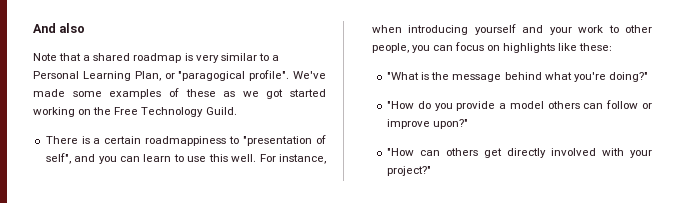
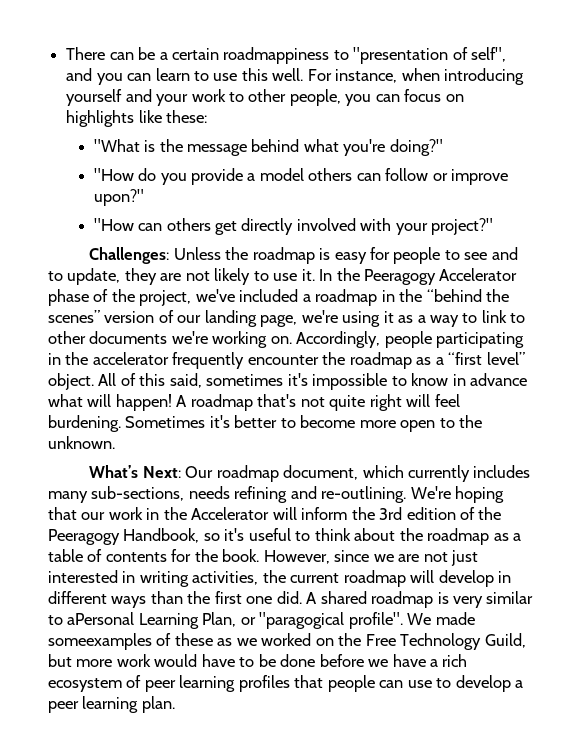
[33,23,86,33] [33,53,279,63] [33,70,326,81] [33,88,326,99] [33,107,237,117] [45,136,90,144] And also // Note that a shared roadmap is very similar to a Personal Learning Plan, or "paragogical profile". We've made some examples of these as we got started working on the Free Technology Guild. // There is -> [66,47,156,60] There can be
(432, 171) none -> [89,247,518,264] [48,268,518,285] [48,289,510,306] [48,310,526,327] [48,331,525,348] [48,352,525,369] [48,373,528,390] [48,394,460,411] [48,415,483,432] [48,436,115,449] [89,465,531,482] [48,486,505,503] [48,507,502,520] [48,528,522,545] [48,549,479,566] [48,570,512,587] [48,591,534,608] [48,612,475,629] [48,633,526,650] [48,654,468,667] [48,675,524,692] [48,696,175,713] // Challenges: Unless the roadmap is easy for people to see and to update, they are not likely to use it. In the Peeragogy Accelerator phase of the project, we've included a roadmap in the “behind the scenes” version of our landing page, we're using it as a way to link to other documents we're working on. Accordingly, people participating in the accelerator frequently encounter the roadmap as a “first level” object. All of this said, sometimes it's impossible to know in advance what will happen! A roadmap that's not quite right will feel burdening. Sometimes it's better to become more open to the unknown. // What’s Next: Our roadmap document, which currently includes many sub-sections, needs refining and re-outlining. We're hoping that our work in the Accelerator will inform the 3rd edition of the Peeragogy Handbook, so it's useful to think about the roadmap as a table of contents for the book. However, since we are not just interested in writing activities, the current roadmap will develop in different ways than the first one did. A shared roadmap is very similar to aPersonal Learning Plan, or "paragogical profile". We made someexamples of these as we worked on the Free Technology Guild, but more work would have to be done before we have a rich ecosystem of peer learning profiles that people can use to develop a peer learning plan.

